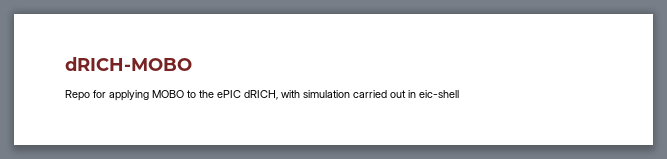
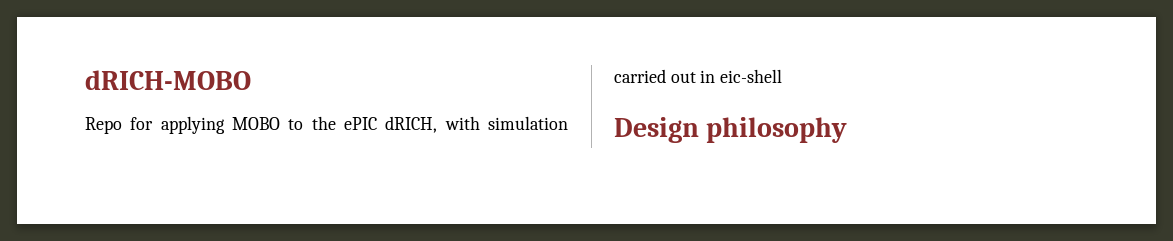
(459, 94) none -> [614,117,848,143] // Design philosophy

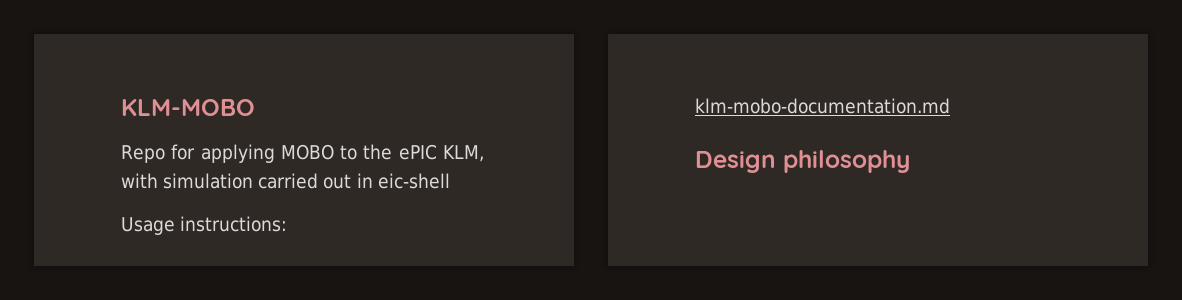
[85,70,251,90] dRICH-MOBO -> [121,99,255,116] KLM-MOBO
[385,116,438,133] dRICH, -> [443,145,484,162] KLM,
(783, 76) none -> [121,216,288,235] [695,98,950,114] // Usage instructions: klm-mobo-documentation.md

